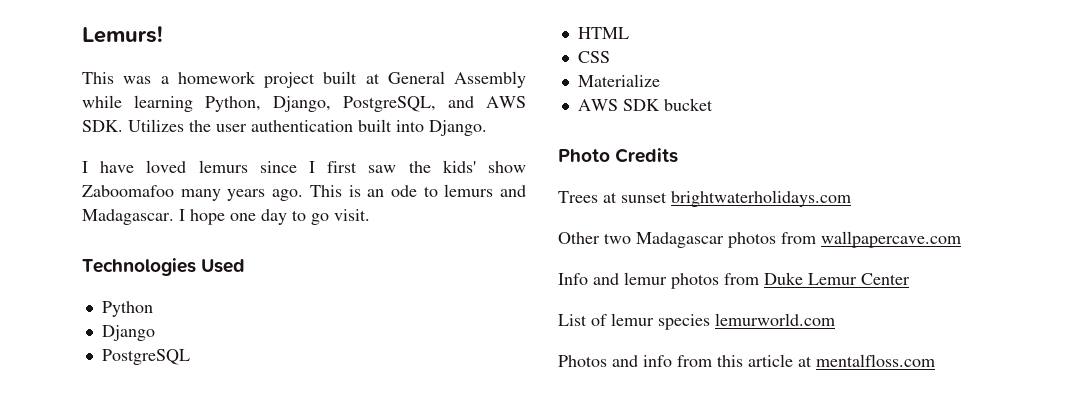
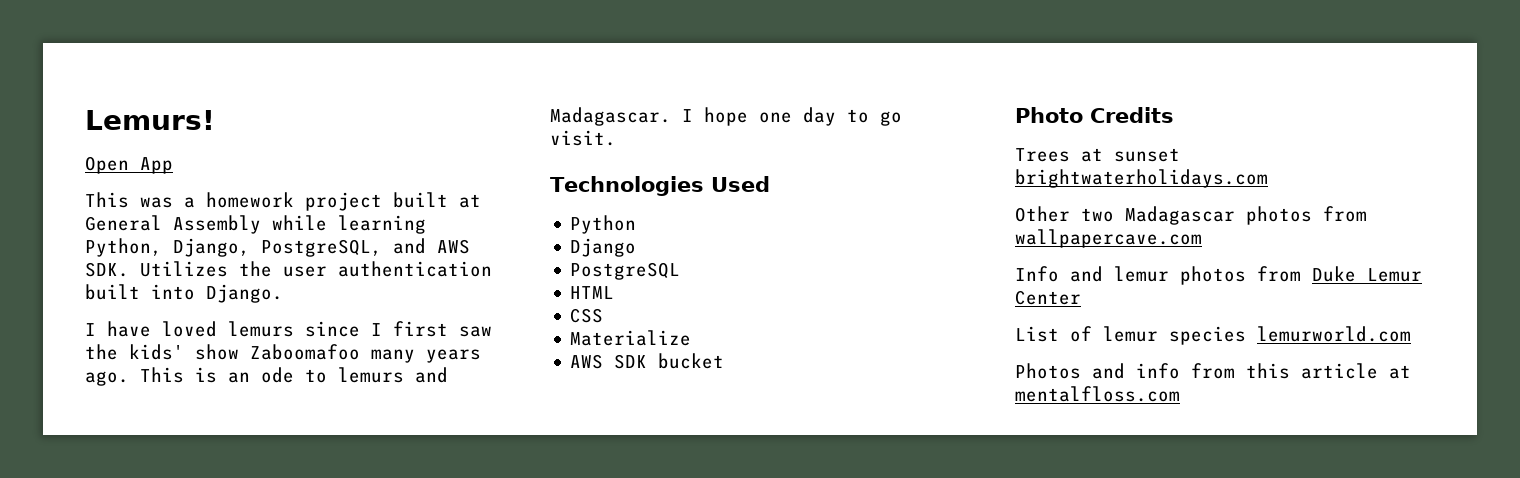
(163, 34) none -> [85,156,173,174] // Open App

